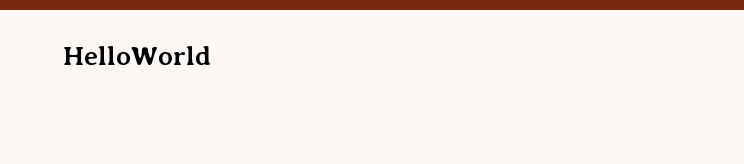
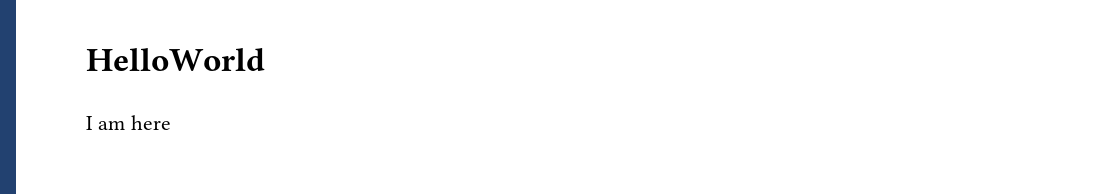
(211, 55) none -> [86,115,171,130] // I am here

